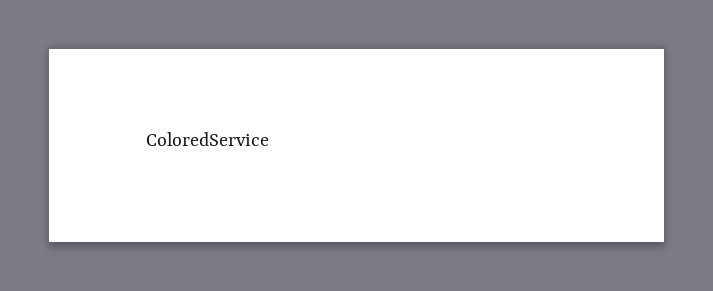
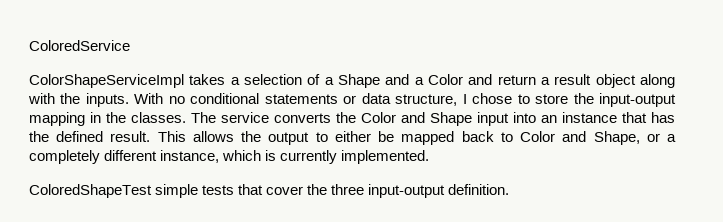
(269, 139) none -> [29,74,675,88] [28,93,676,107] [29,112,675,126] [29,131,677,145] [29,150,430,164] [29,184,510,198] // ColorShapeServiceImpl takes a selection of a Shape and a Color and return a result object along with the inputs. With no conditional statements or data structure, I chose to store the input-output mapping in the classes. The service converts the Color and Shape input into an instance that has the defined result. This allows the output to either be mapped back to Color and Shape, or a completely different instance, which is currently implemented. // ColoredShapeTest simple tests that cover the three input-output definition.

